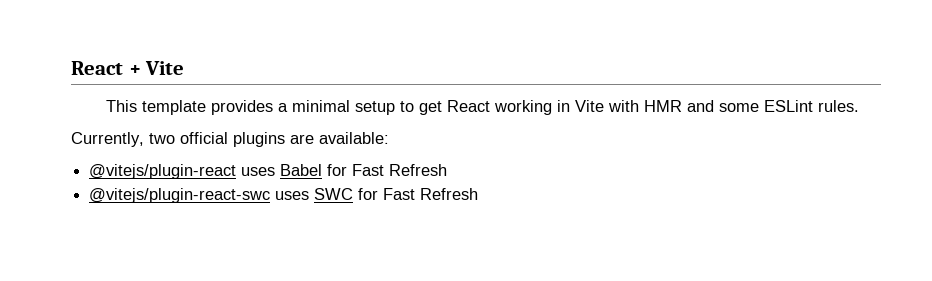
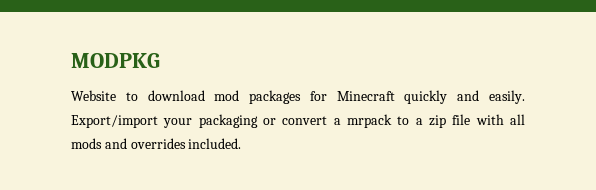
[71,61,185,75] [105,100,859,115] [71,132,389,147] [89,164,448,179] [89,188,479,203] React + Vite // This template provides a minimal setup to get React working in Vite with HMR and some ESLint rules. // Currently, two official plugins are available: // @vitejs/plugin-react uses Babel for Fast Refresh // @vitejs/plugin-react-swc uses SWC for Fast Refresh -> [71,53,160,68] [71,90,525,104] [71,114,525,128] [71,138,242,149] MODPKG // Website to download mod packages for Minecraft quickly and easily. Export/import your packaging or convert a mrpack to a zip file with all mods and overrides included.

